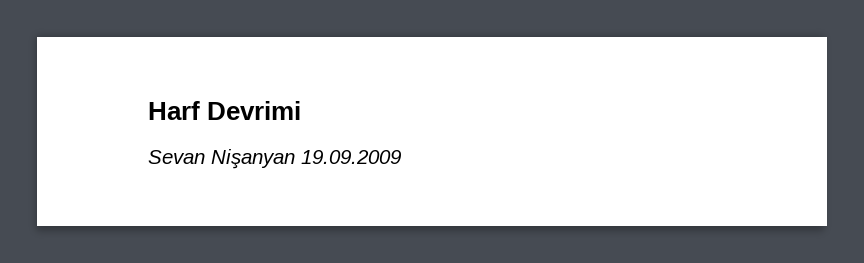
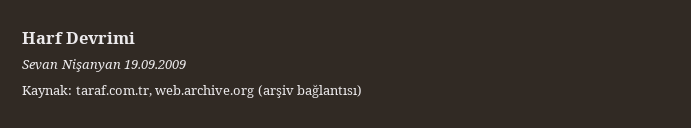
(401, 157) none -> [22,84,363,98] // Kaynak: taraf.com.tr, web.archive.org (arşiv bağlantısı)

